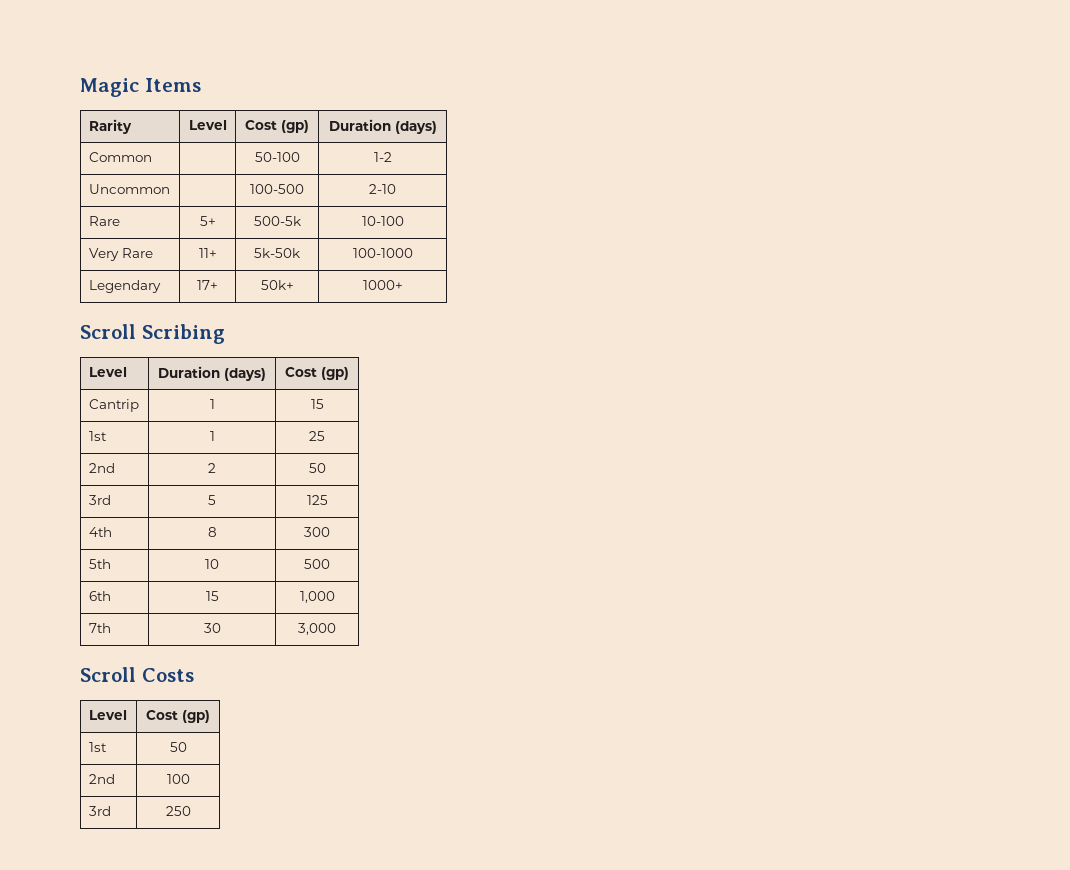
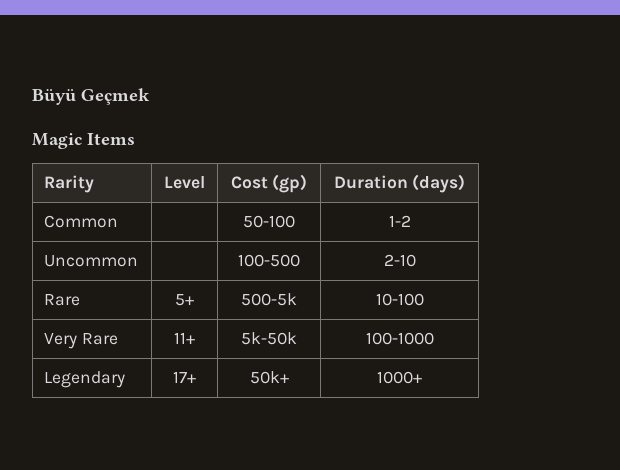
(80, 87) none -> [32,88,150,105] Büyü Geçmek //
[80,324,225,344] [88,367,127,377] [158,366,266,381] [285,367,349,380] [88,399,139,412] [209,399,215,409] [310,399,324,409] [88,431,107,441] [209,431,215,441] [309,431,325,441] [88,463,115,473] [208,463,216,473] [308,463,326,473] [88,495,111,505] [208,495,216,505] [306,495,328,505] [88,527,112,537] [207,527,217,537] [304,527,330,537] [88,559,111,569] [205,559,219,569] [304,559,330,569] [88,591,111,601] [205,591,219,601] [299,591,335,603] [88,623,111,633] [203,623,221,633] [298,623,336,635] [80,667,194,682] [88,710,127,720] [146,710,210,723] [88,742,107,752] [169,742,187,752] [88,774,115,784] [166,774,190,784] [88,806,111,816] [165,806,191,816] // Scroll Scribing // Level | Duration (days) | Cost (gp) // Cantrip | 1 | 15 // 1st | 1 | 25 // 2nd | 2 | 50 // 3rd | 5 | 125 // 4th | 8 | 300 // 5th | 10 | 500 // 6th | 15 | 1,000 // 7th | 30 | 3,000 // Scroll Costs // Level | Cost (gp) // 1st | 50 // 2nd | 100 // 3rd | 250 -> (422, 377) none

